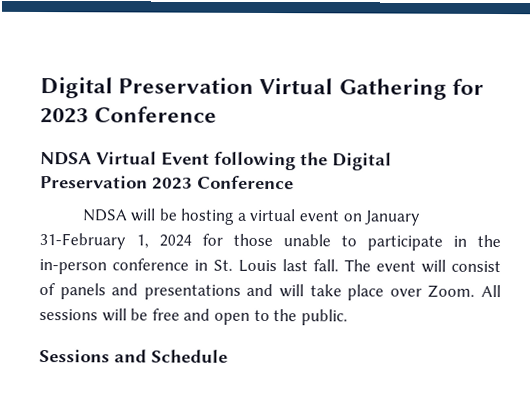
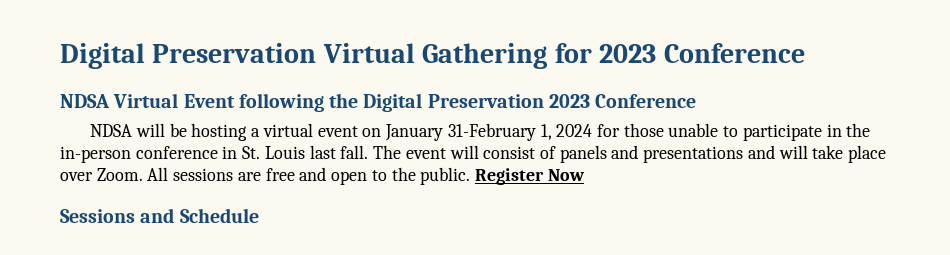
[101,308,149,322] will be -> [237,172,261,181] are
(348, 317) none -> [474,168,585,185] Register Now

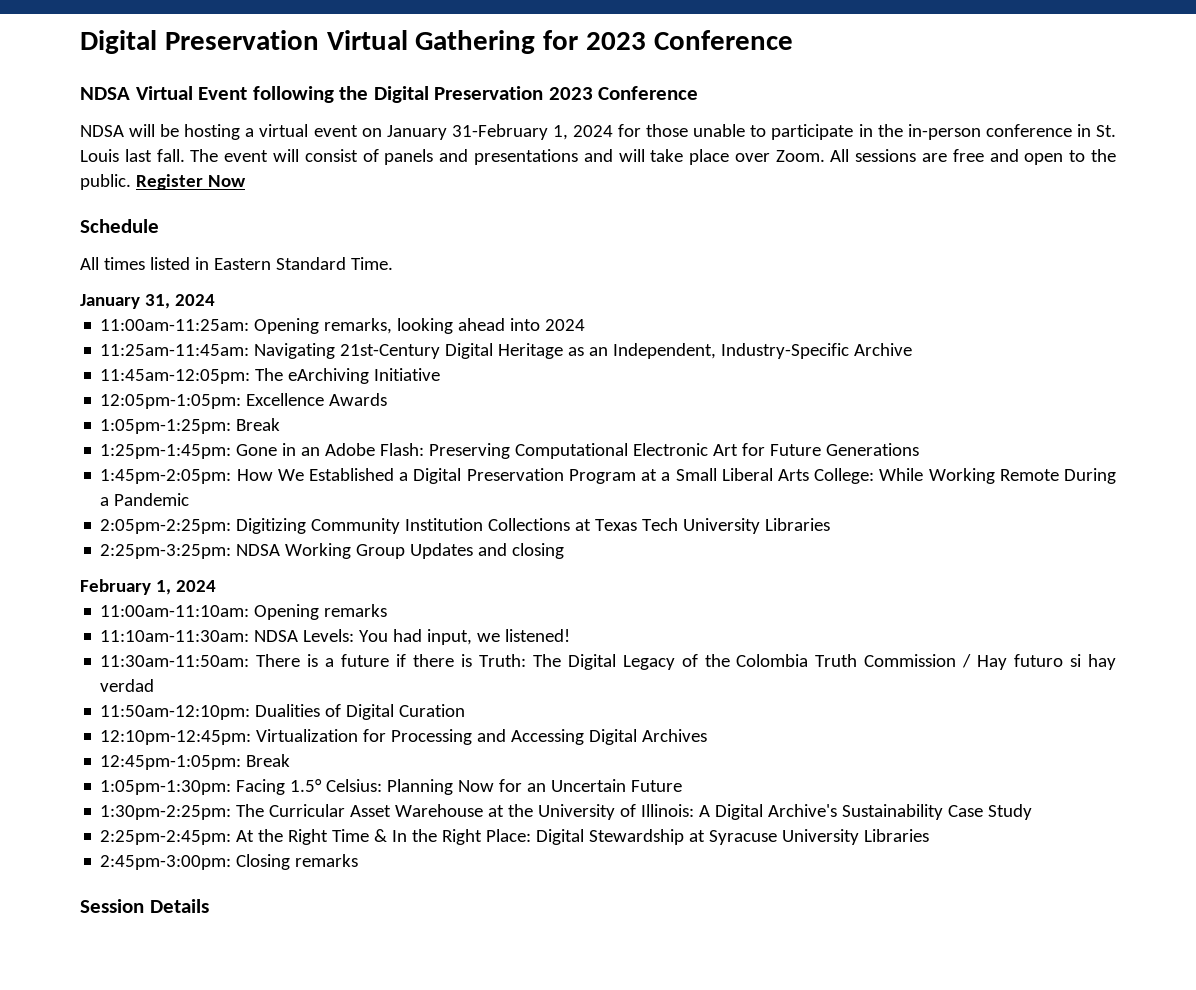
[60,208,259,223] Sessions and Schedule -> [80,219,159,233] [80,257,393,270] [80,294,215,309] [100,318,586,334] [100,343,913,359] [100,368,441,384] [100,393,388,409] [100,418,281,434] [100,443,920,459] [100,468,1117,484] [100,493,190,506] [100,518,831,534] [100,543,565,559] [80,579,216,595] [100,604,388,620] [100,629,571,645] [100,654,1117,670] [100,679,155,692] [100,704,466,720] [100,729,708,745] [100,754,291,770] [100,779,683,795] [100,804,1033,820] [100,829,930,845] [100,854,359,870] [80,899,209,913] Schedule // All times listed in Eastern Standard Time. // January 31, 2024 // 11:00am-11:25am: Opening remarks, looking ahead into 2024 // 11:25am-11:45am: Navigating 21st-Century Digital Heritage as an Independent, Industry-Specific Archive // 11:45am-12:05pm: The eArchiving Initiative // 12:05pm-1:05pm: Excellence Awards // 1:05pm-1:25pm: Break // 1:25pm-1:45pm: Gone in an Adobe Flash: Preserving Computational Electronic Art for Future Generations // 1:45pm-2:05pm: How We Established a Digital Preservation Program at a Small Liberal Arts College: While Working Remote During a Pandemic // 2:05pm-2:25pm: Digitizing Community Institution Collections at Texas Tech University Libraries // 2:25pm-3:25pm: NDSA Working Group Updates and closing // February 1, 2024 // 11:00am-11:10am: Opening remarks // 11:10am-11:30am: NDSA Levels: You had input, we listened! // 11:30am-11:50am: There is a future if there is Truth: The Digital Legacy of the Colombia Truth Commission / Hay futuro si hay verdad // 11:50am-12:10pm: Dualities of Digital Curation // 12:10pm-12:45pm: Virtualization for Processing and Accessing Digital Archives // 12:45pm-1:05pm: Break // 1:05pm-1:30pm: Facing 1.5° Celsius: Planning Now for an Uncertain Future // 1:30pm-2:25pm: The Curricular Asset Warehouse at the University of Illinois: A Digital Archive's Sustainability Case Study // 2:25pm-2:45pm: At the Right Time & In the Right Place: Digital Stewardship at Syracuse University Libraries // 2:45pm-3:00pm: Closing remarks // Session Details

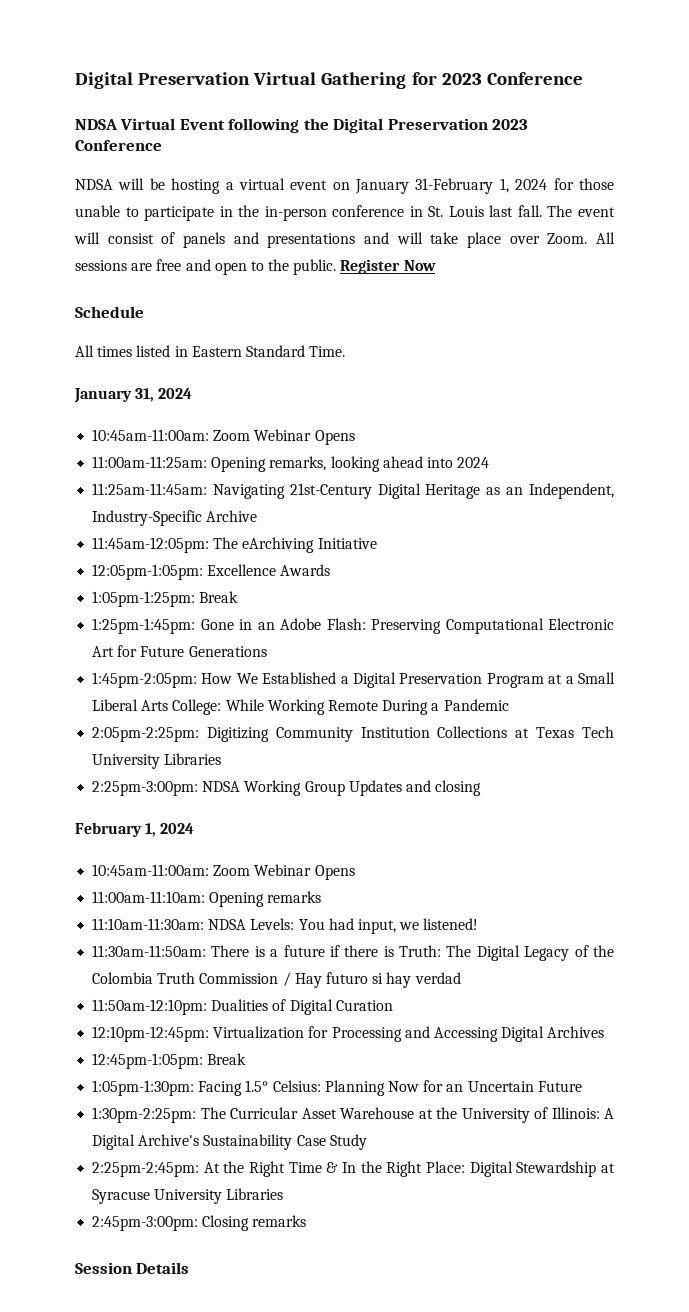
(215, 300) none -> [92,429,355,445] // 10:45am-11:00am: Zoom Webinar Opens
[100,544,232,559] 2:25pm-3:25pm: -> [92,781,199,796] 2:25pm-3:00pm:
(216, 586) none -> [92,864,355,880] // 10:45am-11:00am: Zoom Webinar Opens

